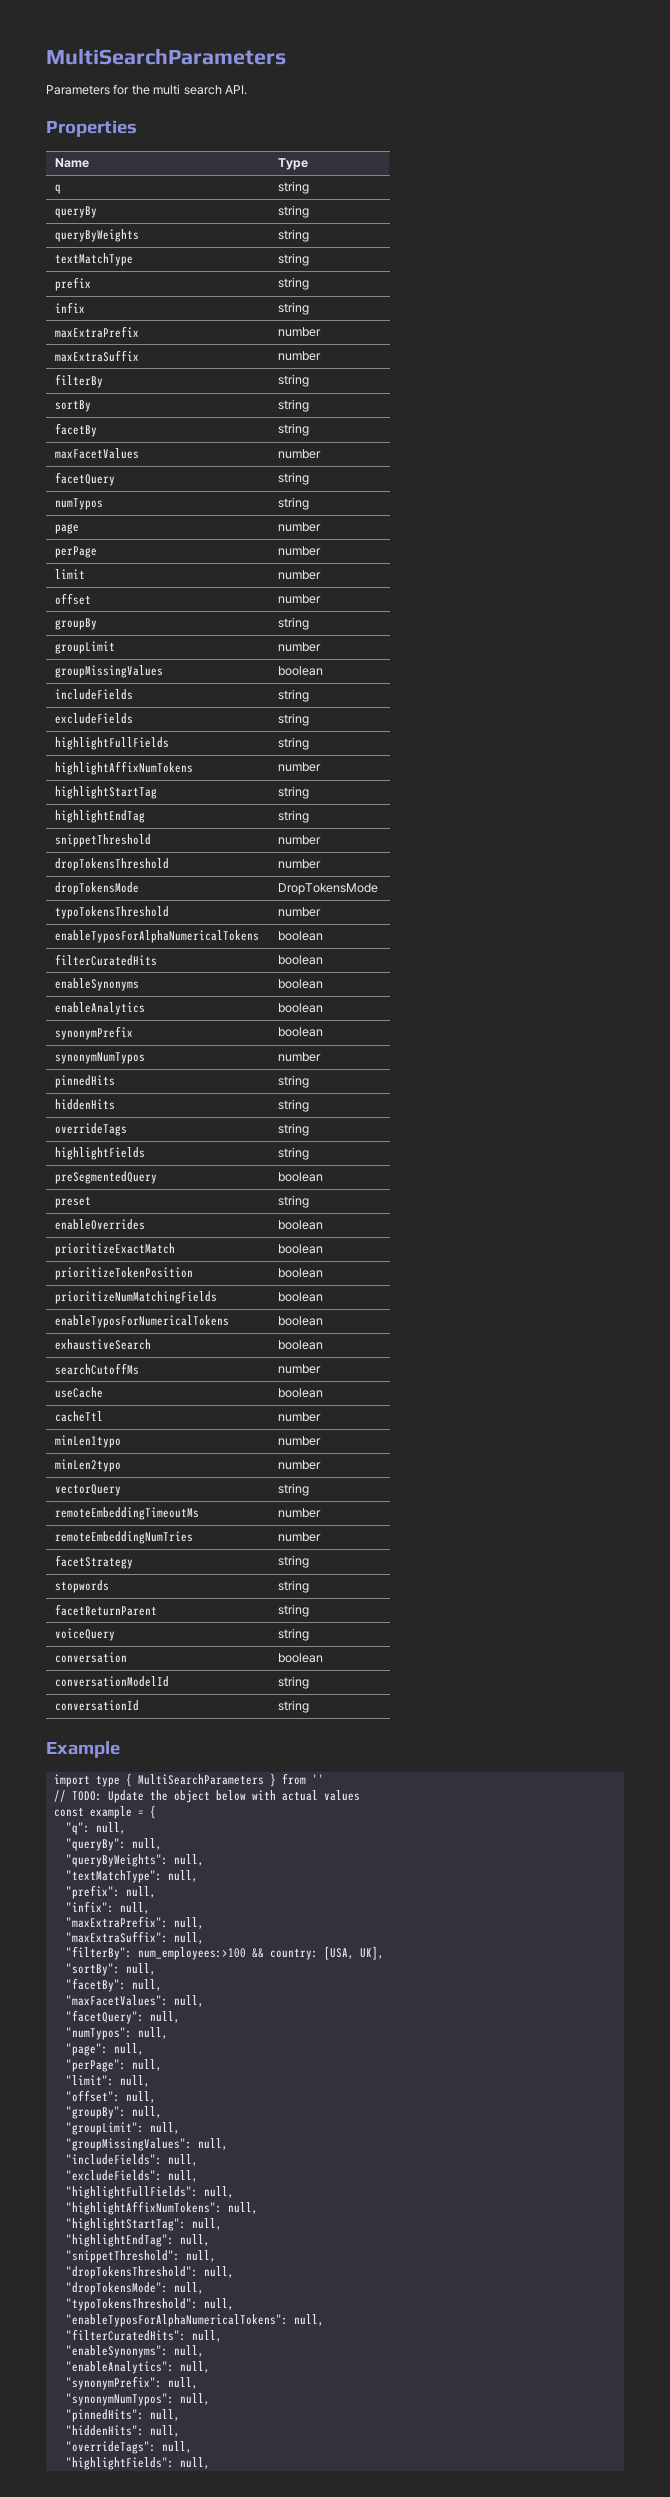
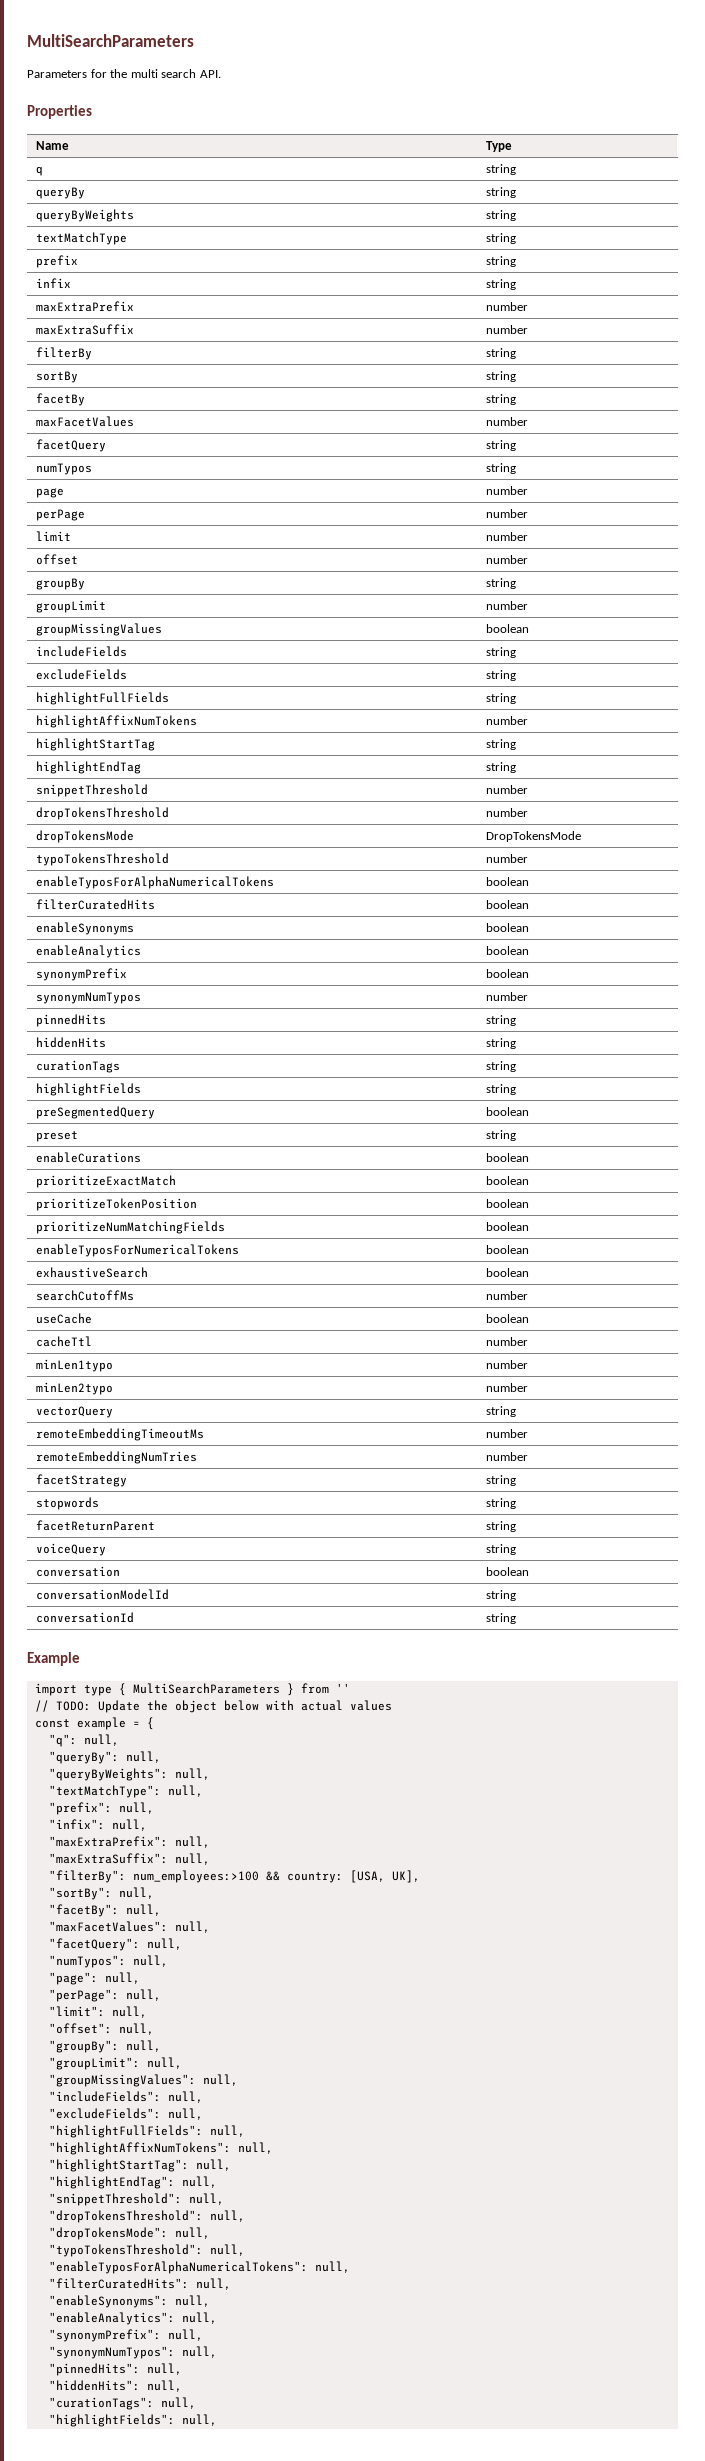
[55,1123,128,1136] overrideTags -> [36,1060,121,1073] curationTags
[55,1219,146,1230] enableOverrides -> [36,1152,142,1163] enableCurations
[65,2441,156,2454] "overrideTags": -> [48,2397,154,2410] "curationTags":

